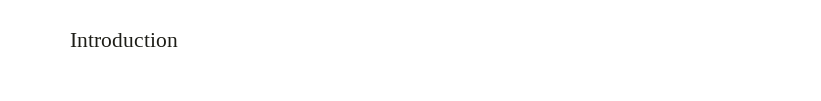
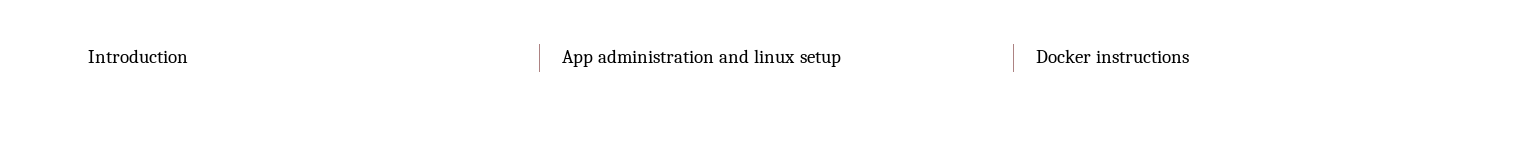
(178, 40) none -> [562,49,841,67] [1036,49,1190,63] // App administration and linux setup // Docker instructions

